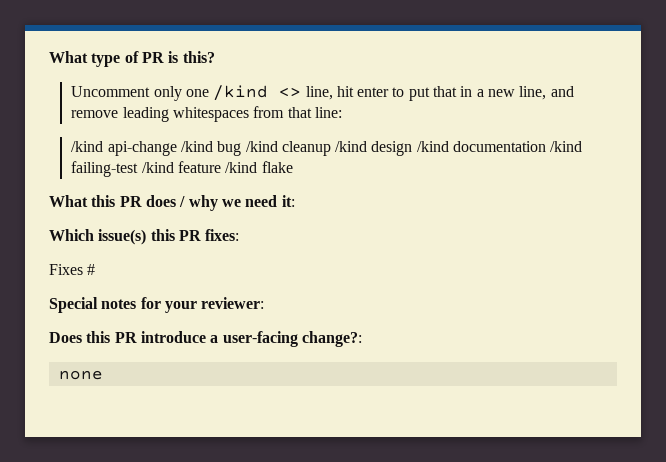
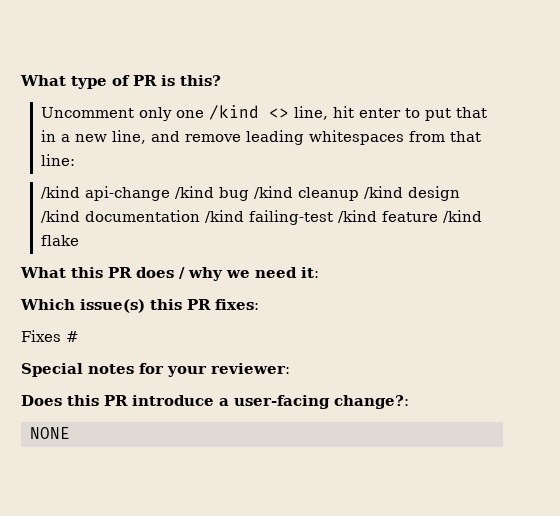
[58,370,103,380] // none -> [30,427,70,439] // NONE

